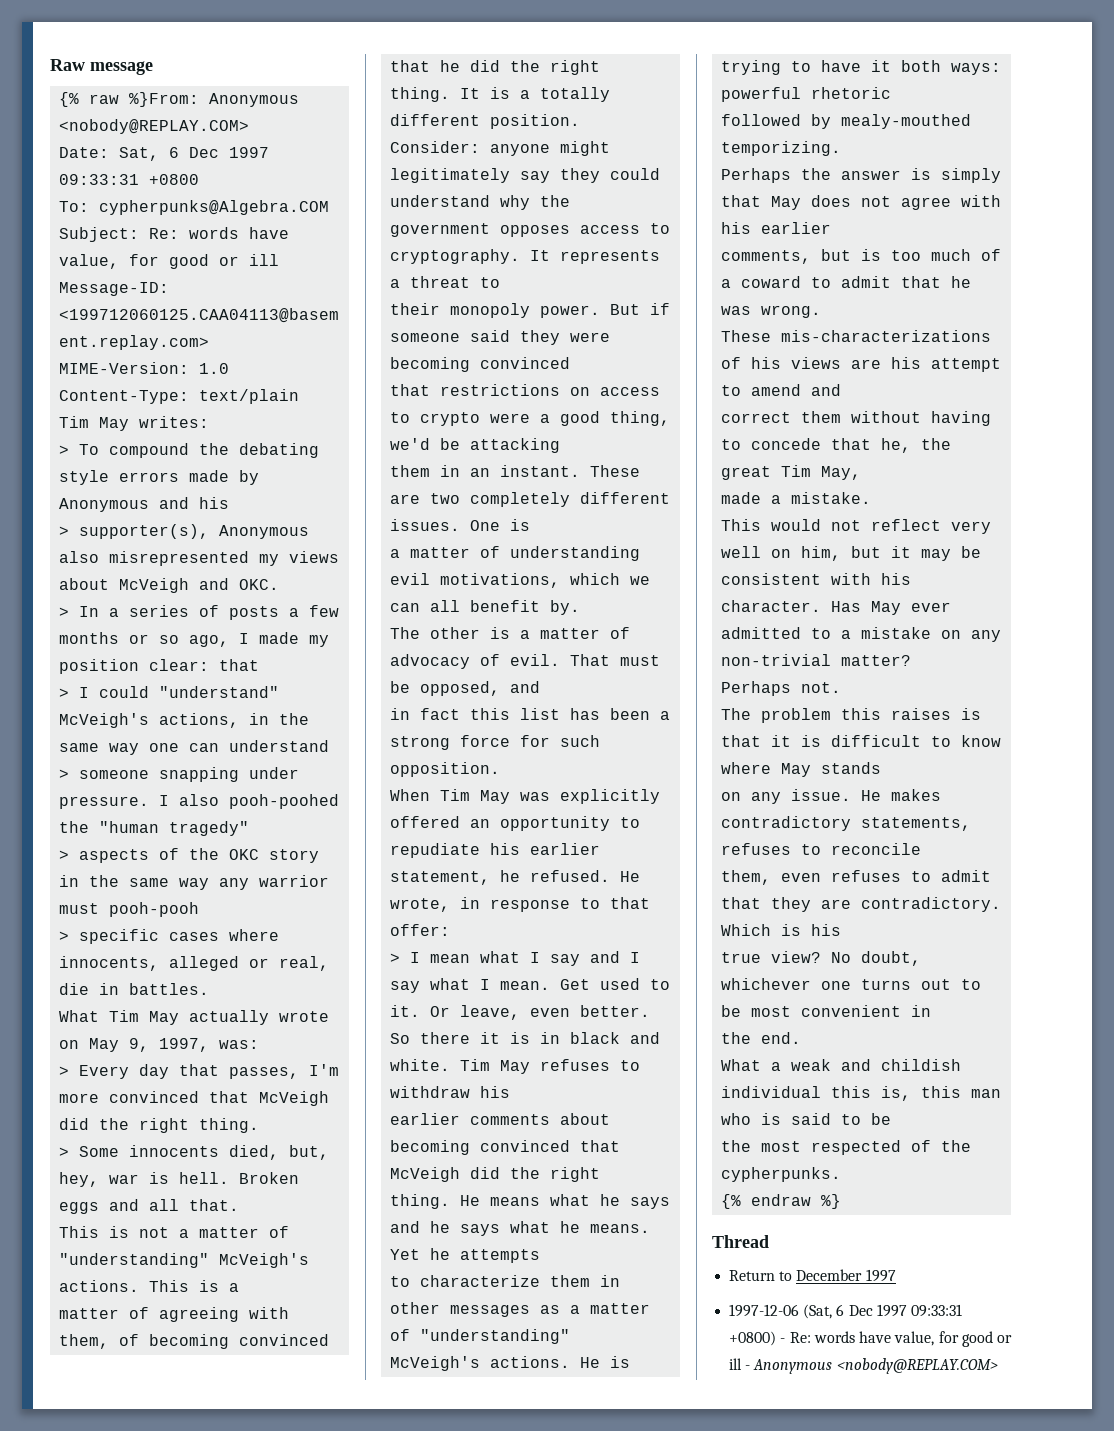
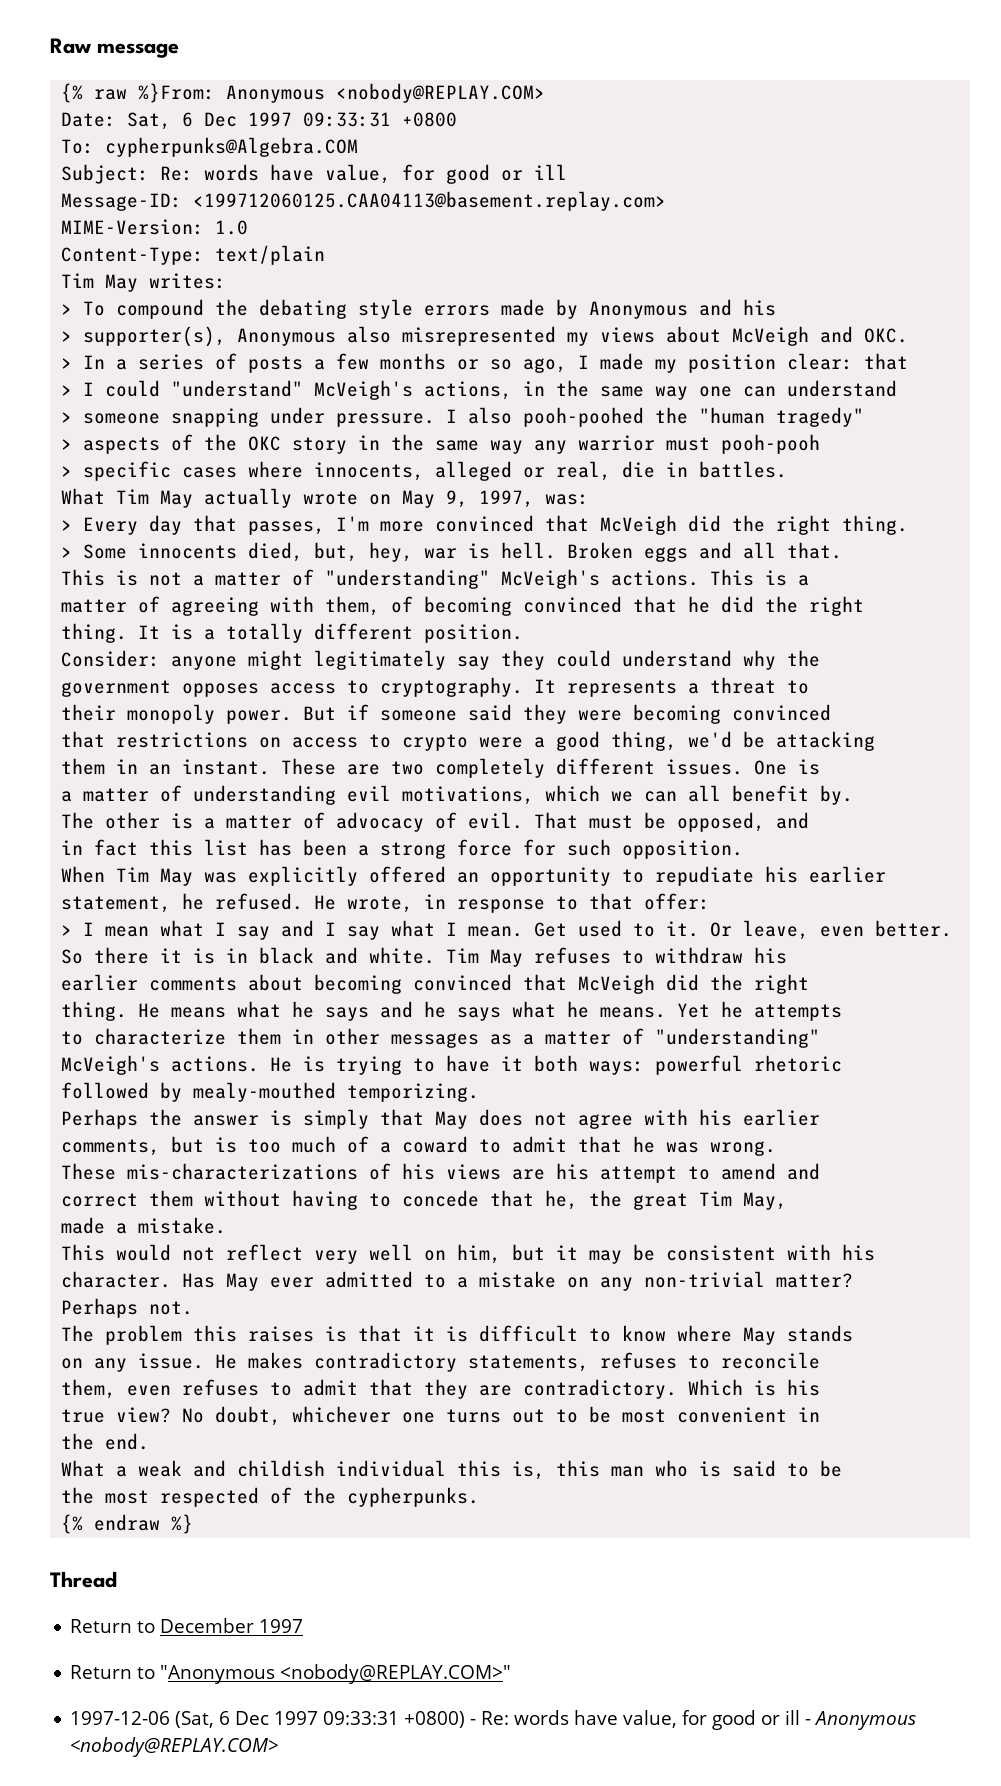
(896, 1275) none -> [70,1664,512,1684] // Return to "Anonymous <nobody@REPLAY.COM>"

